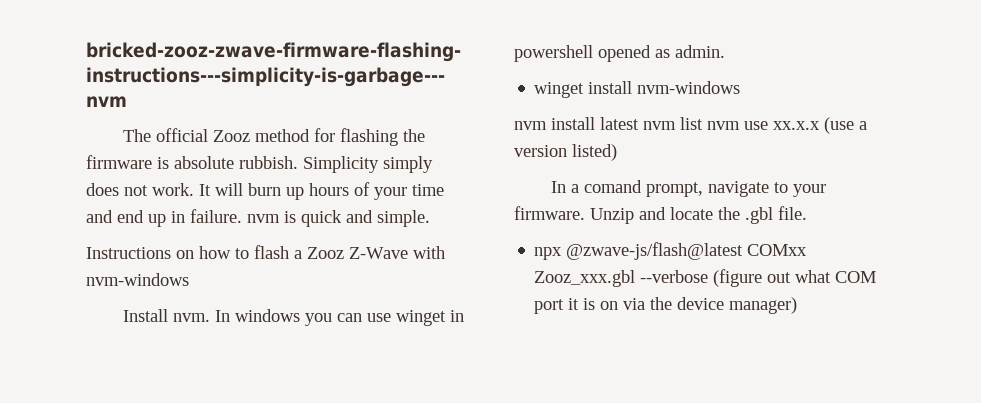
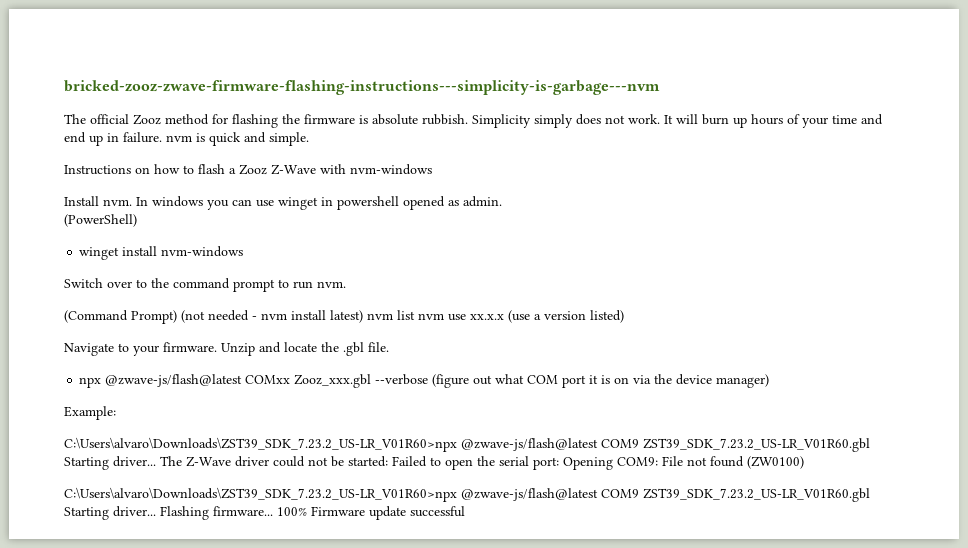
(725, 51) none -> [64,214,137,227] // (PowerShell)
(741, 87) none -> [64,278,346,292] [64,310,257,324] Switch over to the command prompt to run nvm. // (Command Prompt) (not needed -
[600,117,639,130] latest -> [330,310,363,323] latest)
[551,180,770,197] In a comand prompt, navigate -> [64,343,114,356] Navigate
(798, 305) none -> [64,406,116,420] [64,437,870,452] [64,456,804,470] [64,487,870,502] [64,506,465,520] // Example: // C:\Users\alvaro\Downloads\ZST39_SDK_7.23.2_US-LR_V01R60>npx @zwave-js/flash@latest COM9 ZST39_SDK_7.23.2_US-LR_V01R60.gbl Starting driver... The Z-Wave driver could not be started: Failed to open the serial port: Opening COM9: File not found (ZW0100) // C:\Users\alvaro\Downloads\ZST39_SDK_7.23.2_US-LR_V01R60>npx @zwave-js/flash@latest COM9 ZST39_SDK_7.23.2_US-LR_V01R60.gbl Starting driver... Flashing firmware... 100% Firmware update successful

